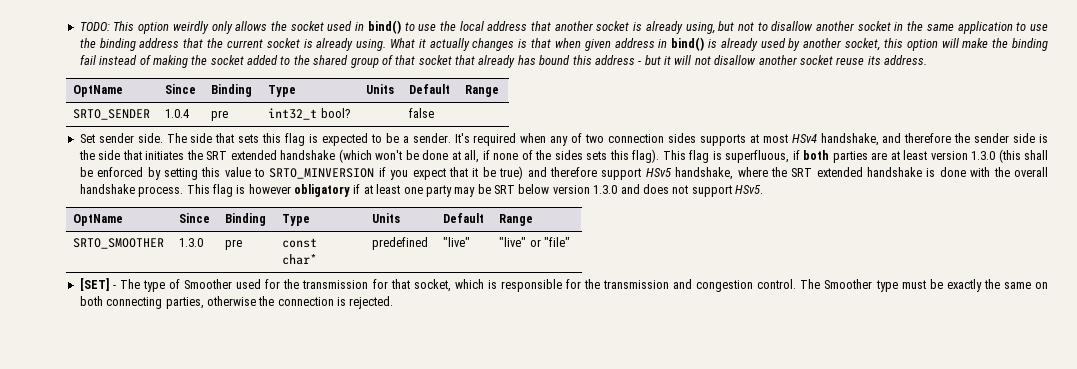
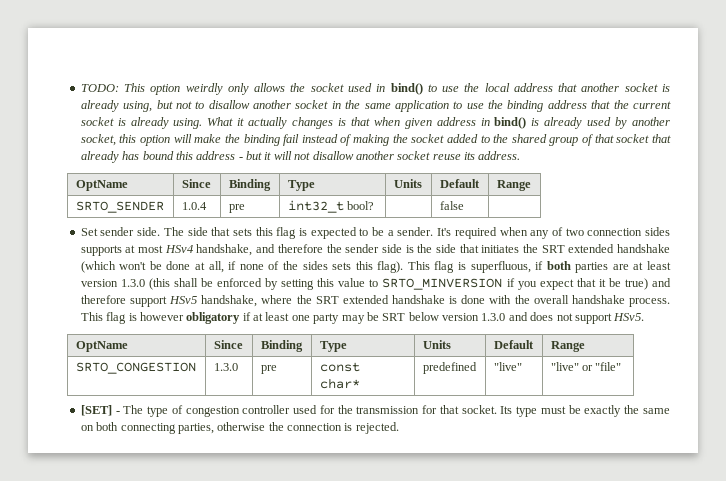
[73,238,165,249] SRTO_SMOOTHER -> [75,362,196,374] SRTO_CONGESTION
[184,279,233,289] Smoother -> [185,405,291,417] congestion controller
[413,279,873,292] socket, which is responsible for the transmission and congestion control. The Smoother -> [461,405,513,414] socket. Its

